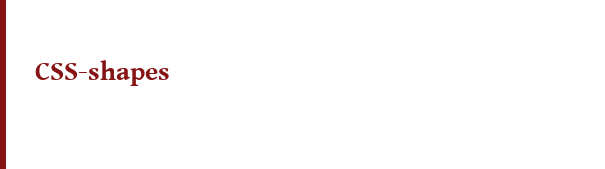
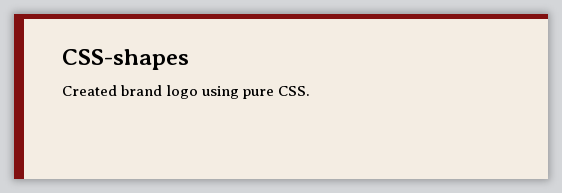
(170, 73) none -> [62,85,311,99] // Created brand logo using pure CSS.

